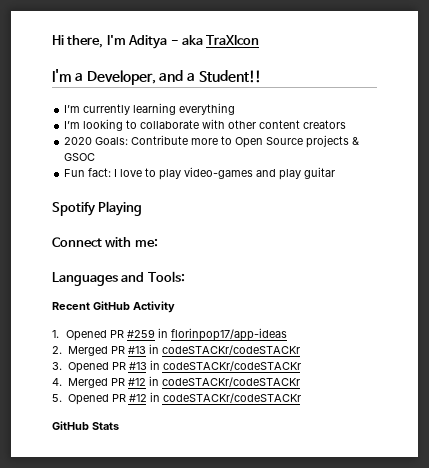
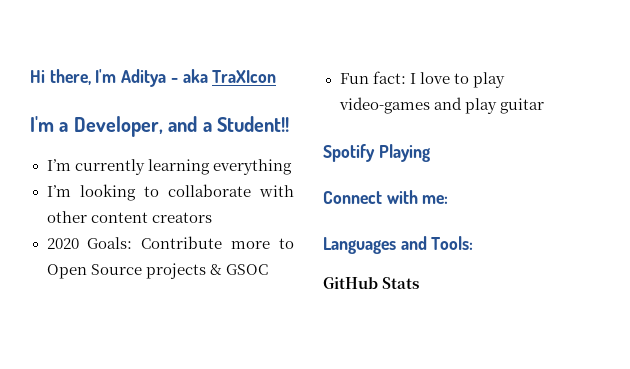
[52,301,175,313] [52,328,287,341] [52,344,300,356] [52,360,301,373] [52,376,300,388] [52,392,301,405] // Recent GitHub Activity // 1. Opened PR #259 in florinpop17/app-ideas // 2. Merged PR #13 in codeSTACKr/codeSTACKr // 3. Opened PR #13 in codeSTACKr/codeSTACKr // 4. Merged PR #12 in codeSTACKr/codeSTACKr // 5. Opened PR #12 in codeSTACKr/codeSTACKr -> (474, 243) none

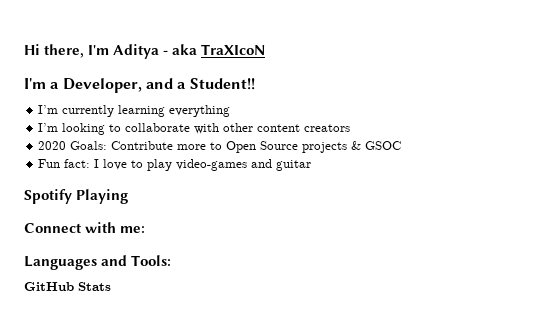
[212,70,277,83] TraXIcon -> [201,44,266,55] TraXIcoN
[464,98,497,114] play -> (273, 163) none

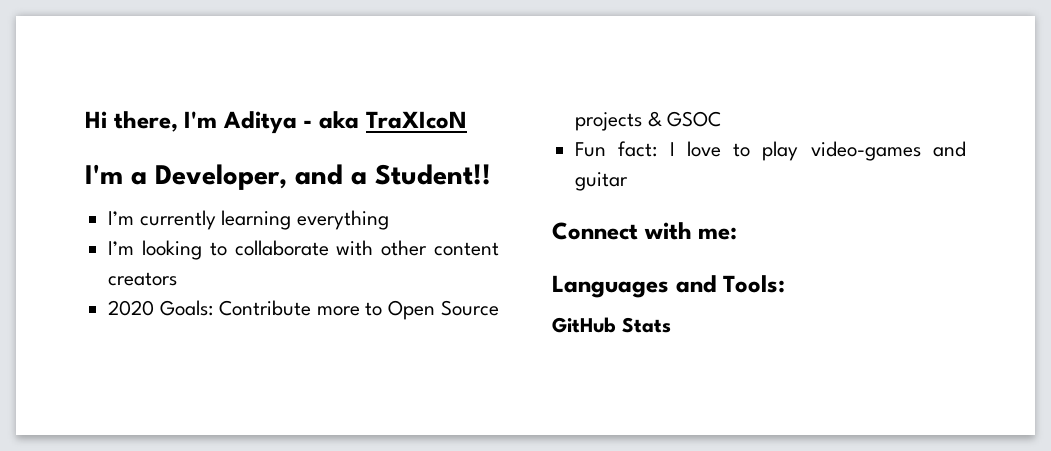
[24,189,129,204] // Spotify Playing -> (629, 181) none

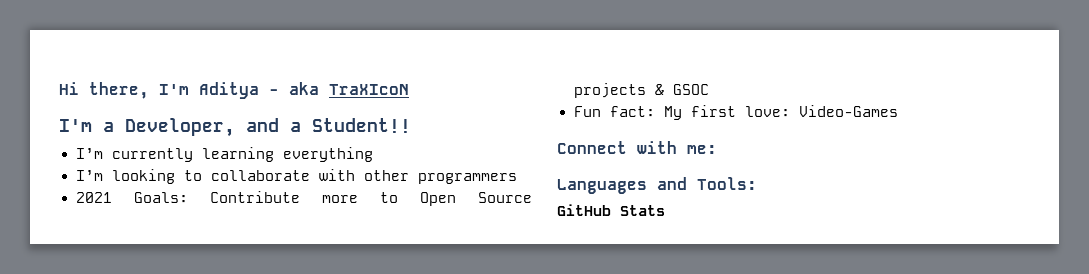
[434,242,499,256] [108,272,178,286] [108,300,155,316] content creators // 2020 -> [417,173,517,184] [75,192,112,203] programmers // 2021
[669,141,966,161] [575,172,629,191] I love to play video-games and guitar -> [663,105,898,120] My first love: Video-Games

